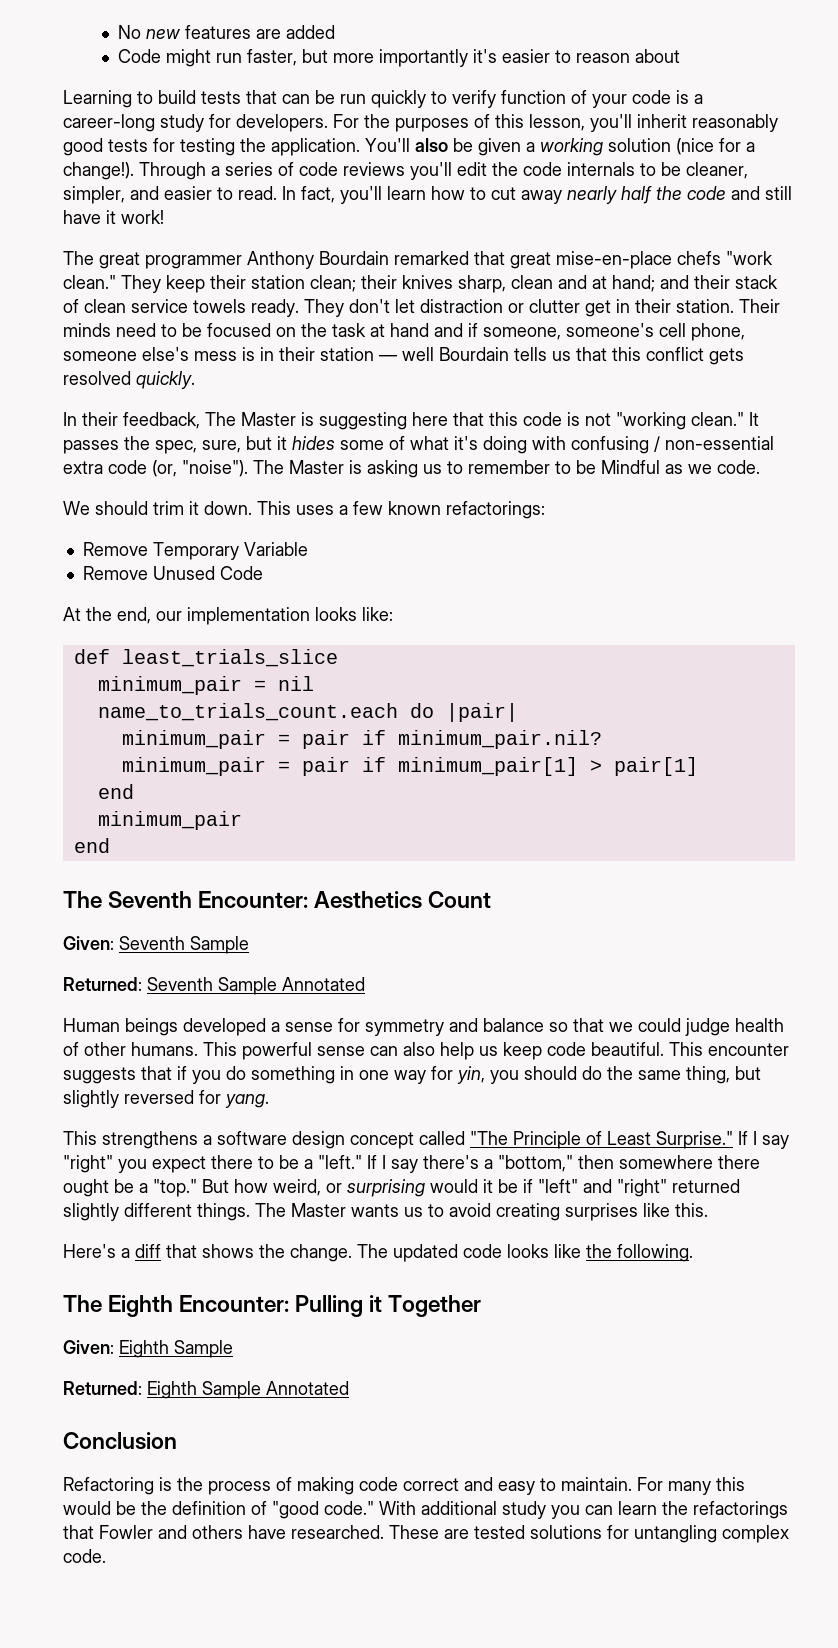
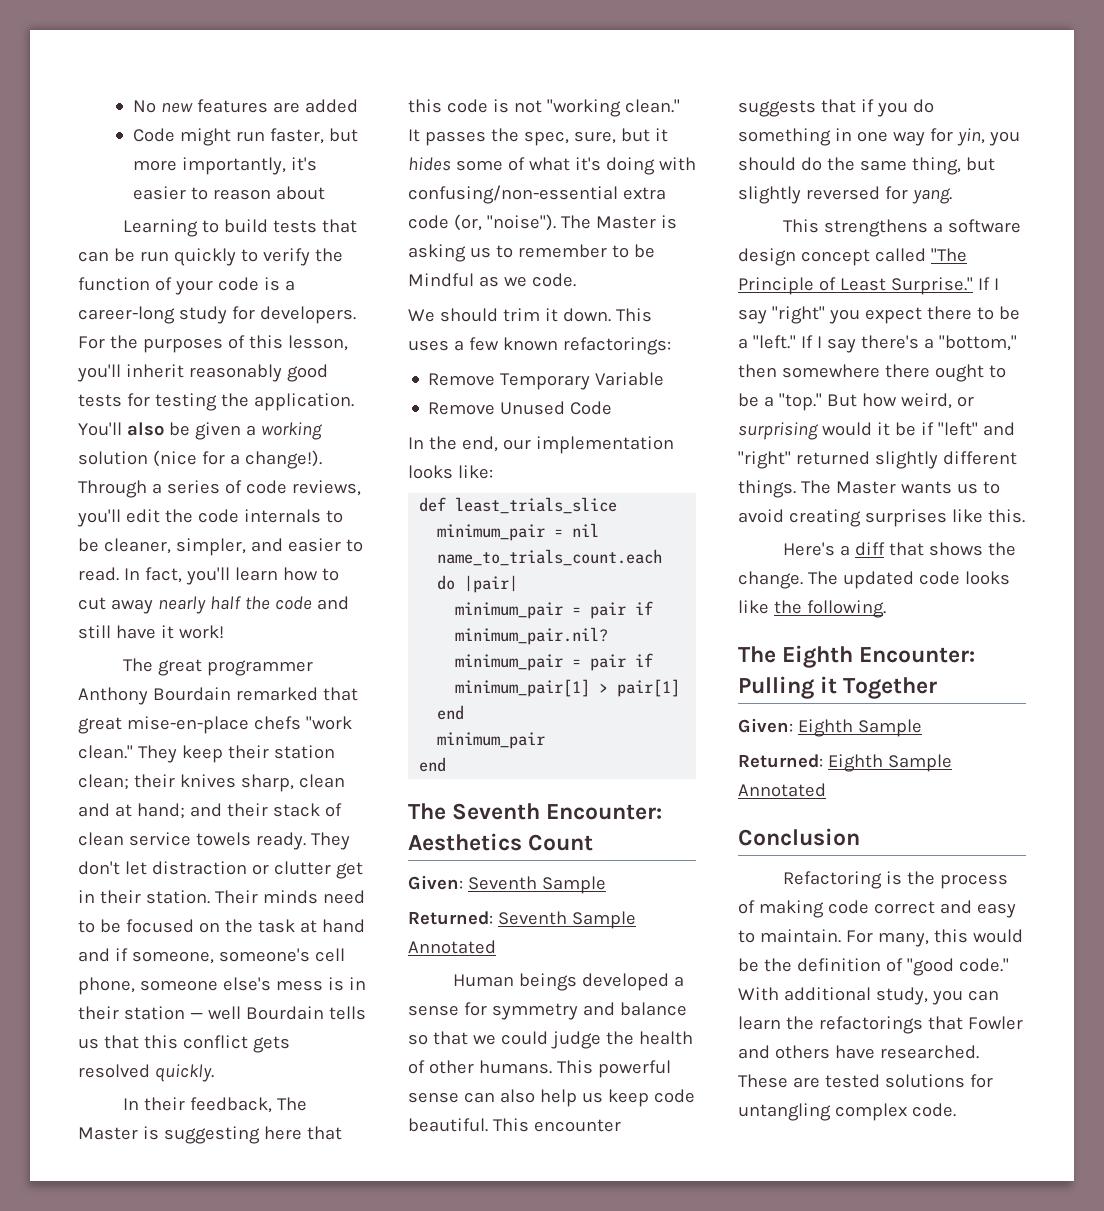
[379,49,469,67] importantly -> [182,157,287,175] importantly,
(496, 99) none -> [314,248,343,262] the
[343,162,405,176] reviews -> [291,480,361,496] reviews,
[571,436,774,454] confusing / non-essential -> [408,185,618,204] confusing/non-essential
[63,607,81,621] At -> [408,437,424,449] In
(730, 1027) none -> [605,1031,634,1045] the
(109, 1188) none -> [988,365,1006,378] to
[668,1481,711,1495] many -> [877,932,929,947] many,
[502,1501,546,1519] study -> [875,987,928,1005] study,

